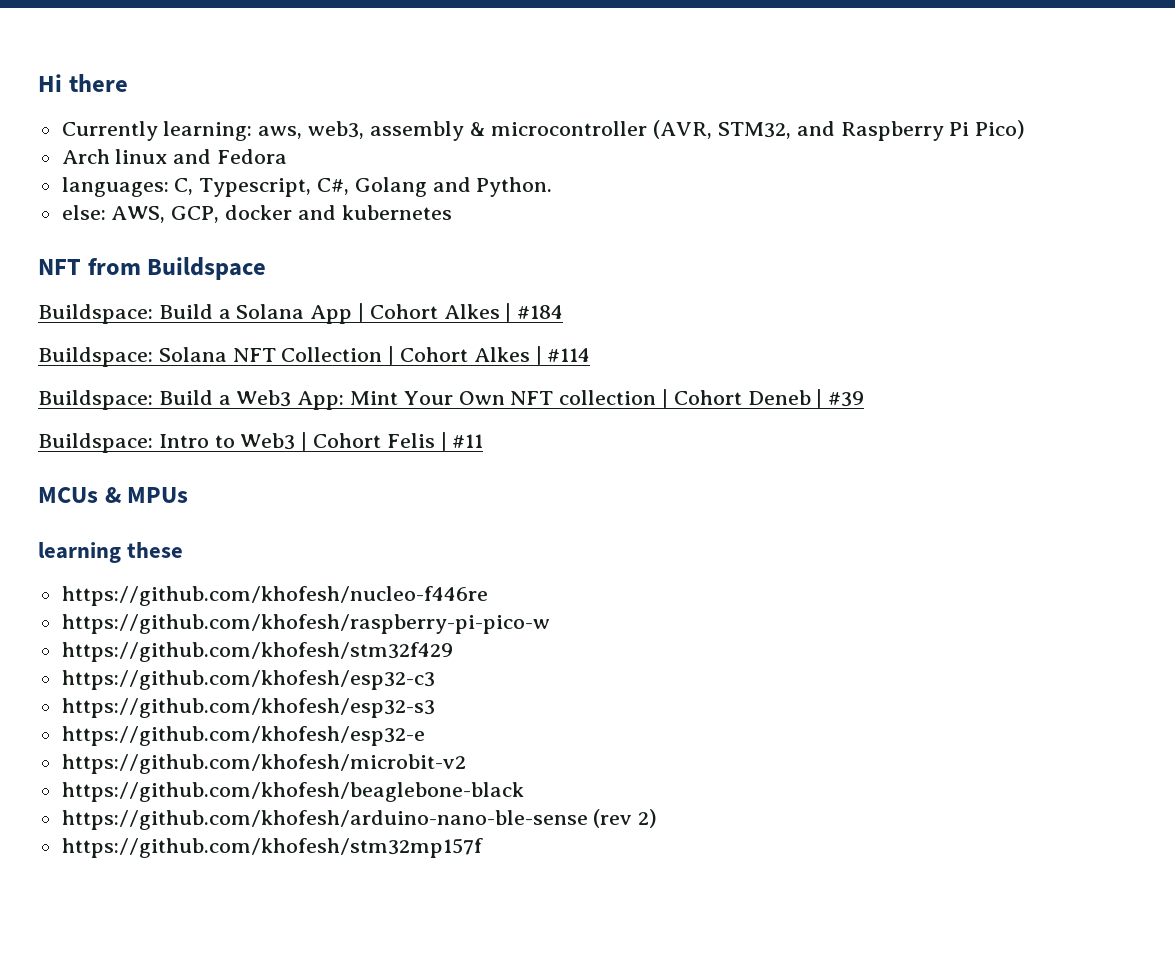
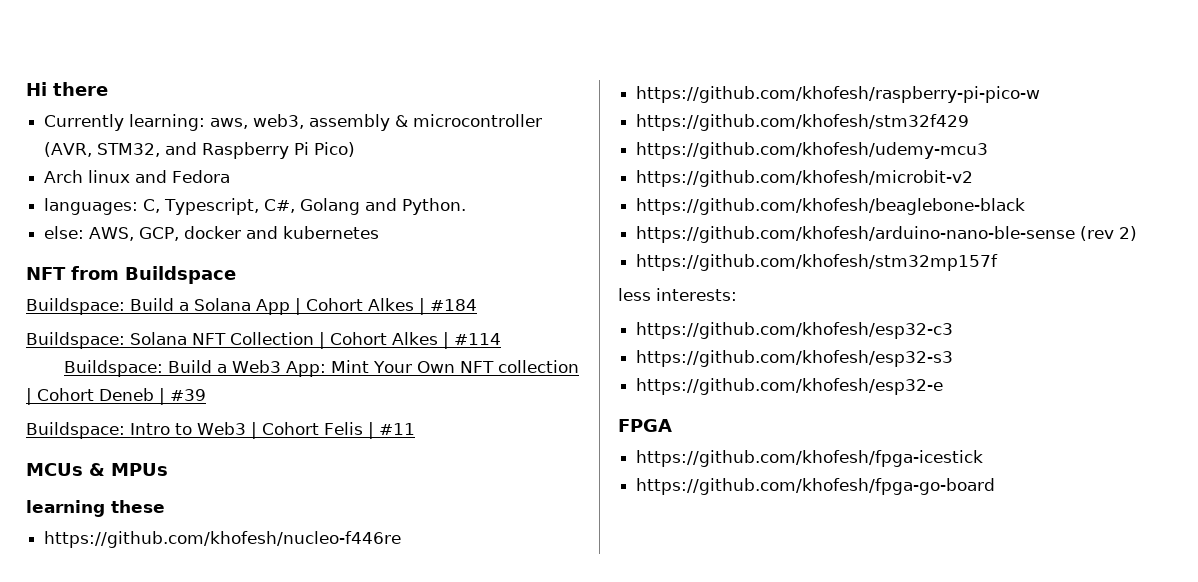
[61,670,435,690] [61,698,435,718] [61,726,425,746] https://github.com/khofesh/esp32-c3 // https://github.com/khofesh/esp32-s3 // https://github.com/khofesh/esp32-e -> [636,142,989,159] https://github.com/khofesh/udemy-mcu3
(483, 848) none -> [618,288,737,301] [636,322,954,339] [636,350,954,367] [636,378,944,395] [618,419,672,432] [636,450,984,467] [636,478,996,495] // less interests: // https://github.com/khofesh/esp32-c3 // https://github.com/khofesh/esp32-s3 // https://github.com/khofesh/esp32-e // FPGA // https://github.com/khofesh/fpga-icestick // https://github.com/khofesh/fpga-go-board

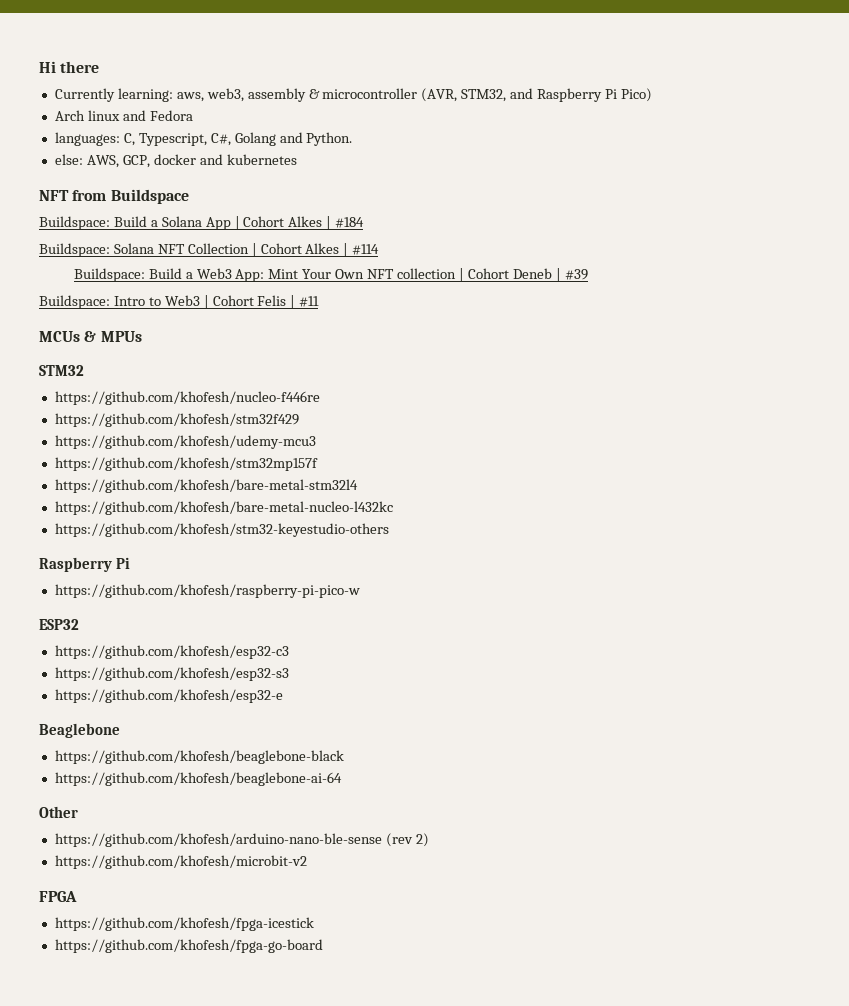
[26,500,165,517] learning these -> [39,365,84,376] STM32
[636,86,1041,103] // https://github.com/khofesh/raspberry-pi-pico-w -> (320, 398) none
[636,170,974,187] [636,198,1026,215] [636,226,1138,243] [636,254,999,271] [618,288,737,301] [636,322,954,339] [636,350,954,367] [636,378,944,395] https://github.com/khofesh/microbit-v2 // https://github.com/khofesh/beaglebone-black // https://github.com/khofesh/arduino-nano-ble-sense (rev 2) // https://github.com/khofesh/stm32mp157f // less interests: // https://github.com/khofesh/esp32-c3 // https://github.com/khofesh/esp32-s3 // https://github.com/khofesh/esp32-e -> [54,457,318,471] [54,479,358,493] [54,501,393,515] [54,523,389,537] [39,557,130,572] [54,584,360,598] [39,619,79,630] [54,645,289,659] [54,667,289,681] [54,689,283,703] [39,723,120,738] [54,750,344,764] [54,772,342,786] [39,806,78,818] [54,833,429,847] [54,855,307,869] https://github.com/khofesh/stm32mp157f // https://github.com/khofesh/bare-metal-stm32l4 // https://github.com/khofesh/bare-metal-nucleo-l432kc // https://github.com/khofesh/stm32-keyestudio-others // Raspberry Pi // https://github.com/khofesh/raspberry-pi-pico-w // ESP32 // https://github.com/khofesh/esp32-c3 // https://github.com/khofesh/esp32-s3 // https://github.com/khofesh/esp32-e // Beaglebone // https://github.com/khofesh/beaglebone-black // https://github.com/khofesh/beaglebone-ai-64 // Other // https://github.com/khofesh/arduino-nano-ble-sense (rev 2) // https://github.com/khofesh/microbit-v2

